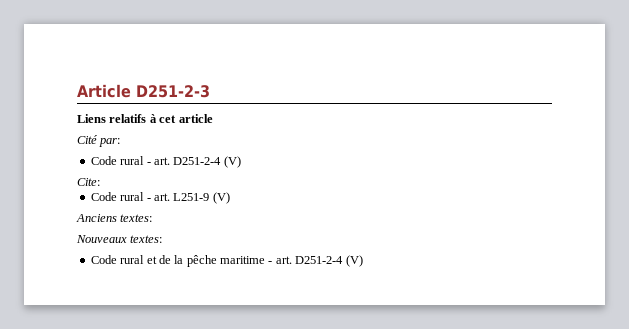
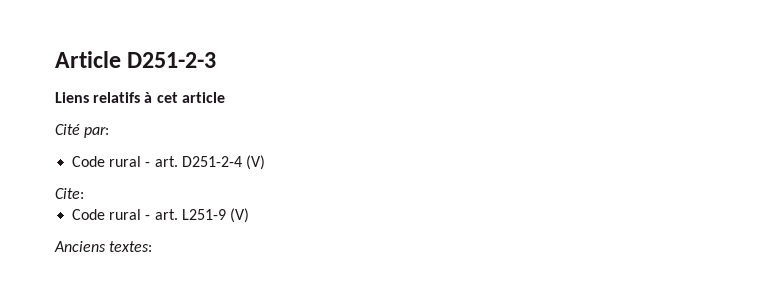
[76,235,163,243] [90,255,363,267] // Nouveaux textes: // Code rural et de la pêche maritime - art. D251-2-4 (V) -> (153, 246) none

